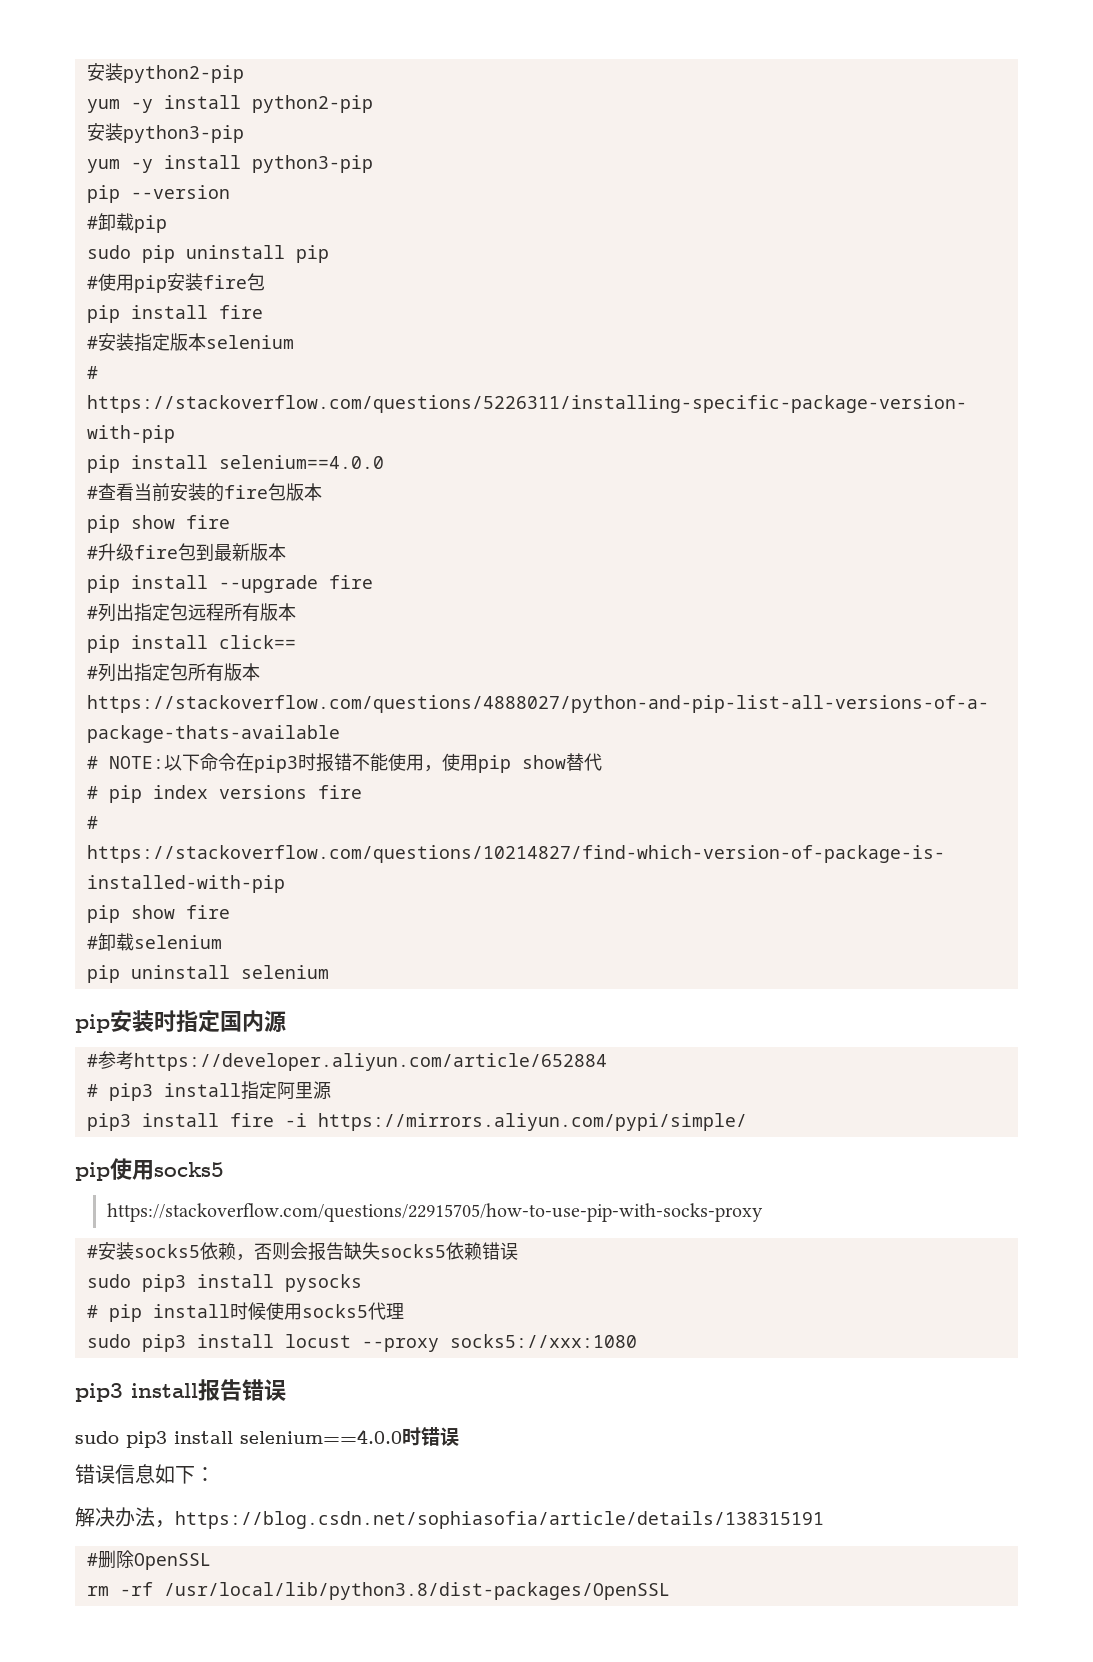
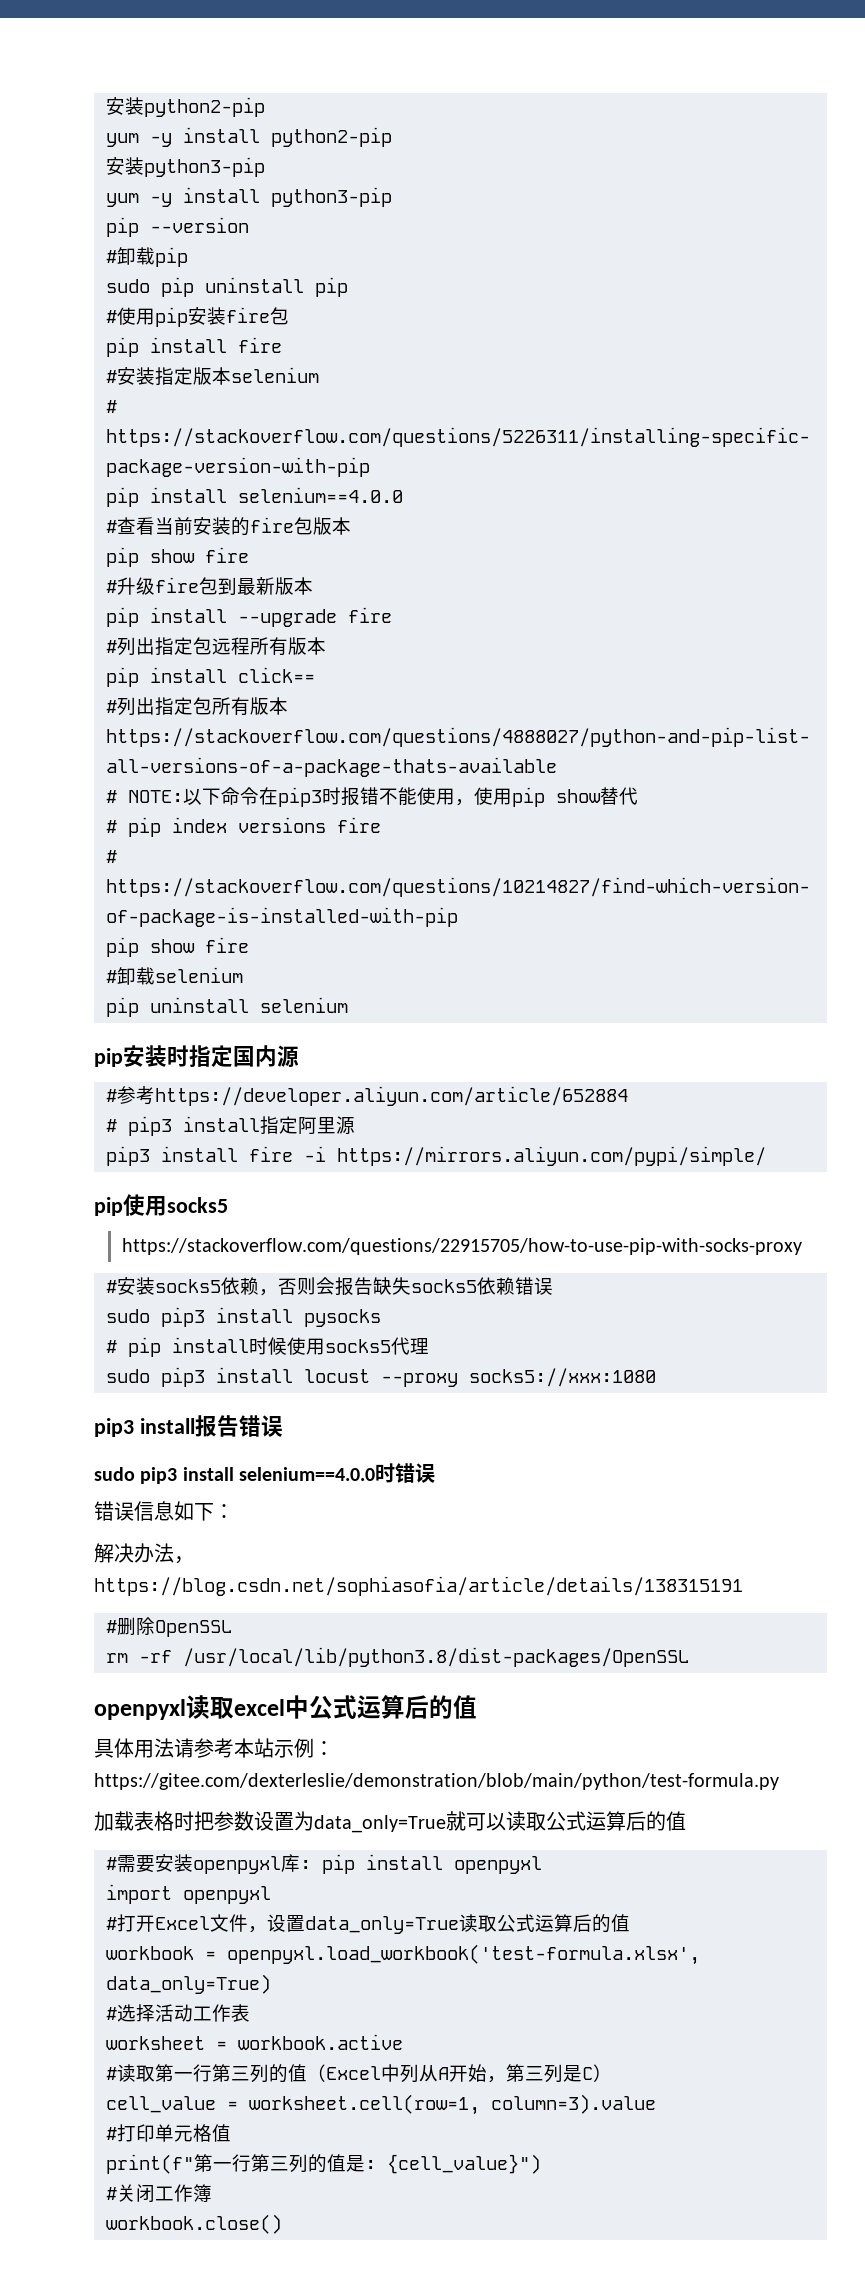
(670, 1591) none -> [94,1695,477,1720] [94,1738,334,1758] [94,1773,779,1790] [94,1811,686,1833] [106,1854,542,1874] [106,1884,271,1904] [106,1914,630,1934] [106,1944,700,1965] [106,1974,271,1994] [106,2004,250,2022] [106,2034,403,2050] [106,2064,612,2083] [106,2094,656,2115] [106,2124,231,2142] [106,2154,541,2174] [106,2184,212,2203] [106,2214,282,2234] // openpyxl读取excel中公式运算后的值 // 具体用法请参考本站示例：https://gitee.com/dexterleslie/demonstration/blob/main/python/test-formula.py // 加载表格时把参数设置为data_only=True就可以读取公式运算后的值 // #需要安装openpyxl库: pip install openpyxl // import openpyxl // #打开Excel文件，设置data_only=True读取公式运算后的值 // workbook = openpyxl.load_workbook('test-formula.xlsx', data_only=True) // #选择活动工作表 // worksheet = workbook.active // #读取第一行第三列的值（Excel中列从A开始，第三列是C） // cell_value = worksheet.cell(row=1, column=3).value // #打印单元格值 // print(f"第一行第三列的值是: {cell_value}") // #关闭工作簿 // workbook.close()

